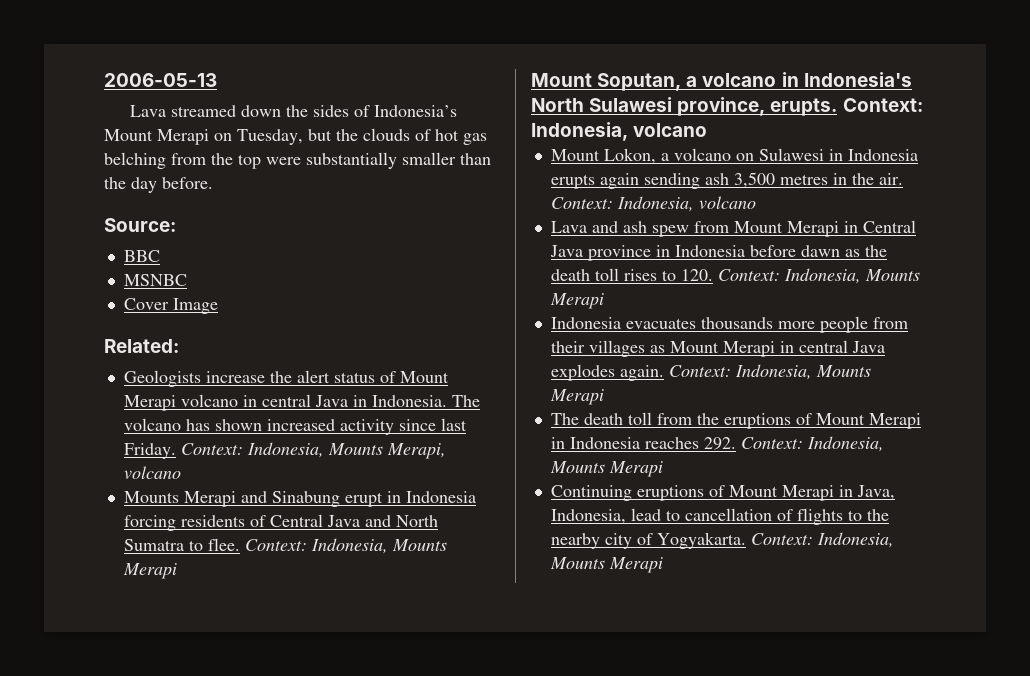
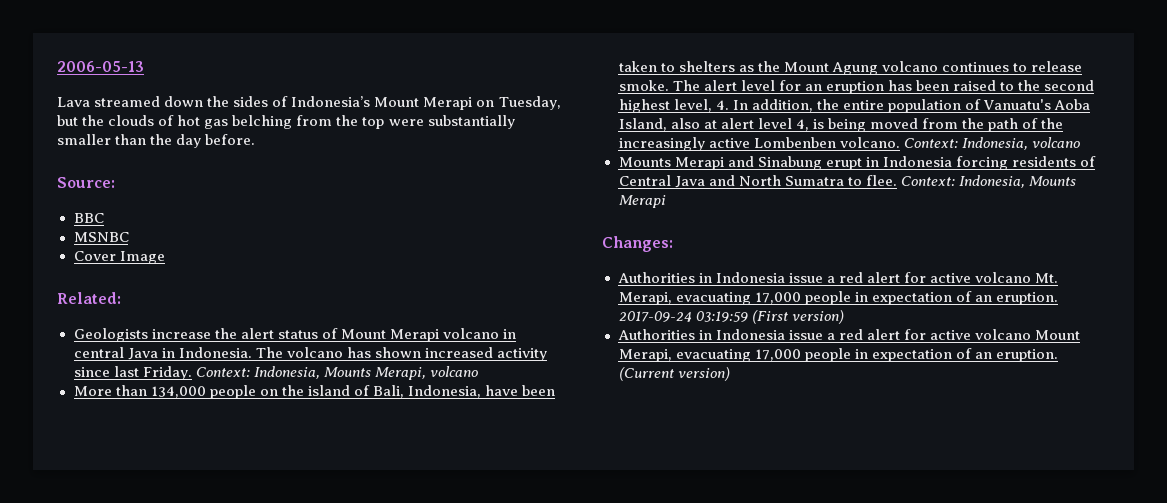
(181, 472) none -> [73,385,556,399] [618,61,1082,75] [618,80,1095,94] [618,99,1090,113] [618,118,1064,132] [618,137,1080,151] // More than 134,000 people on the island of Bali, Indonesia, have been taken to shelters as the Mount Agung volcano continues to release smoke. The alert level for an eruption has been raised to the second highest level, 4. In addition, the entire population of Vanuatu's Aoba Island, also at alert level 4, is being moved from the path of the increasingly active Lombenben volcano. Context: Indonesia, volcano
[531,72,912,91] [531,97,923,116] [531,122,708,141] [550,148,918,164] [550,172,903,189] [550,196,756,212] [550,220,916,237] [549,245,887,261] [550,268,920,284] [549,293,604,309] [550,316,908,333] [550,340,885,357] [550,364,871,381] [549,389,604,405] [550,412,921,429] [550,436,884,452] [549,461,663,477] [550,485,895,501] [550,508,889,525] [550,532,894,549] [549,557,663,573] Mount Soputan, a volcano in Indonesia's North Sulawesi province, erupts. Context: Indonesia, volcano // Mount Lokon, a volcano on Sulawesi in Indonesia erupts again sending ash 3,500 metres in the air. Context: Indonesia, volcano // Lava and ash spew from Mount Merapi in Central Java province in Indonesia before dawn as the death toll rises to 120. Context: Indonesia, Mounts Merapi // Indonesia evacuates thousands more people from their villages as Mount Merapi in central Java explodes again. Context: Indonesia, Mounts Merapi // The death toll from the eruptions of Mount Merapi in Indonesia reaches 292. Context: Indonesia, Mounts Merapi // Continuing eruptions of Mount Merapi in Java, Indonesia, lead to cancellation of flights to the nearby city of Yogyakarta. Context: Indonesia, Mounts Merapi -> [602,236,673,252] [617,272,1058,283] [618,291,1058,305] [618,310,844,324] [617,329,1080,340] [618,348,1058,362] [618,367,730,381] Changes: // Authorities in Indonesia issue a red alert for active volcano Mt. Merapi, evacuating 17,000 people in expectation of an eruption. 2017-09-24 03:19:59 (First version) // Authorities in Indonesia issue a red alert for active volcano Mount Merapi, evacuating 17,000 people in expectation of an eruption. (Current version)

